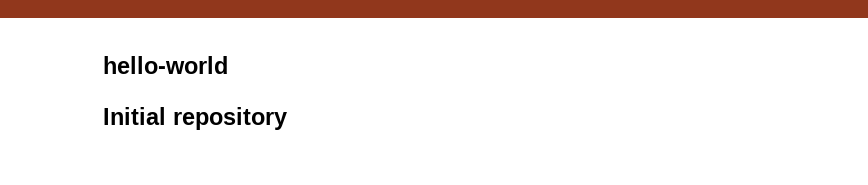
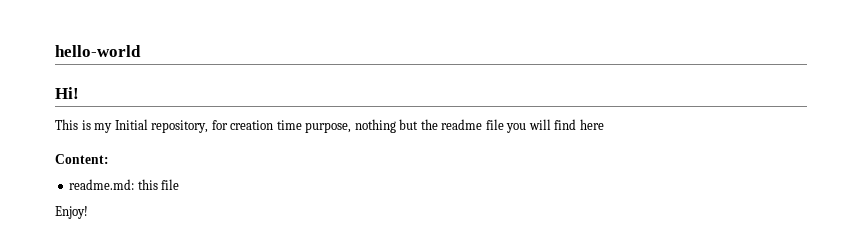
[103,107,287,130] Initial repository -> [55,87,79,99] [55,119,604,133] [55,154,109,164] [69,179,180,190] [55,206,88,219] Hi! // This is my Initial repository, for creation time purpose, nothing but the readme file you will find here // Content: // readme.md: this file // Enjoy!

